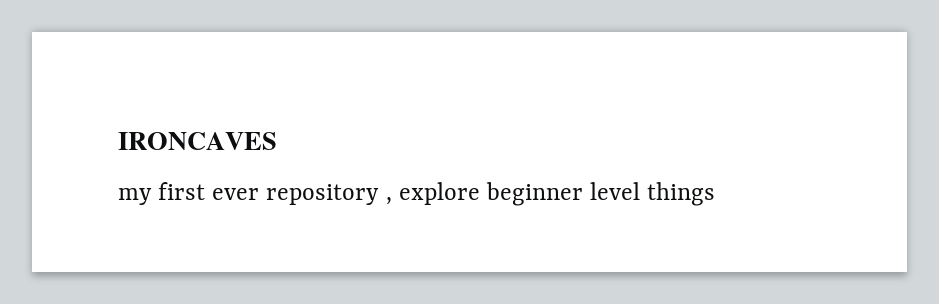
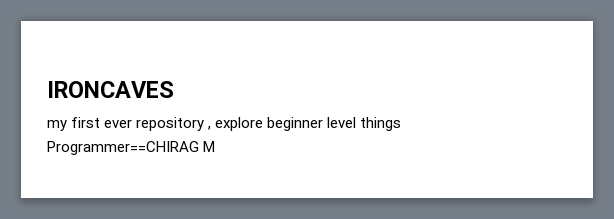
(716, 194) none -> [47,141,216,155] // Programmer==CHIRAG M

